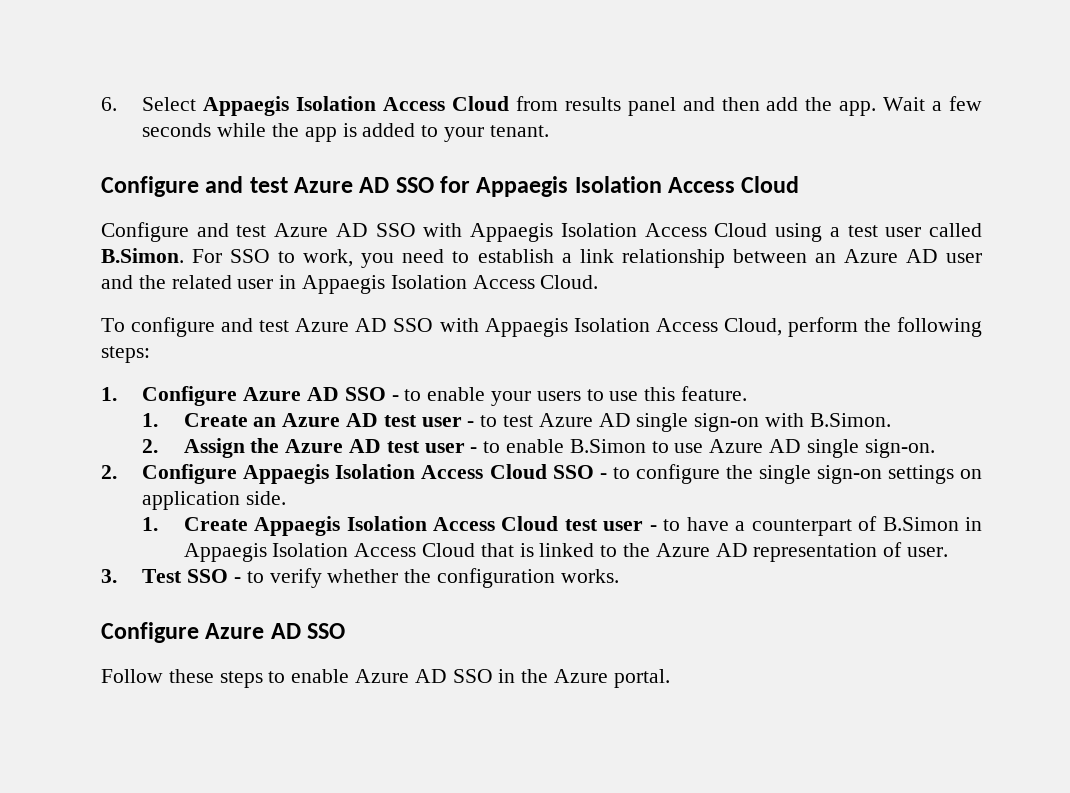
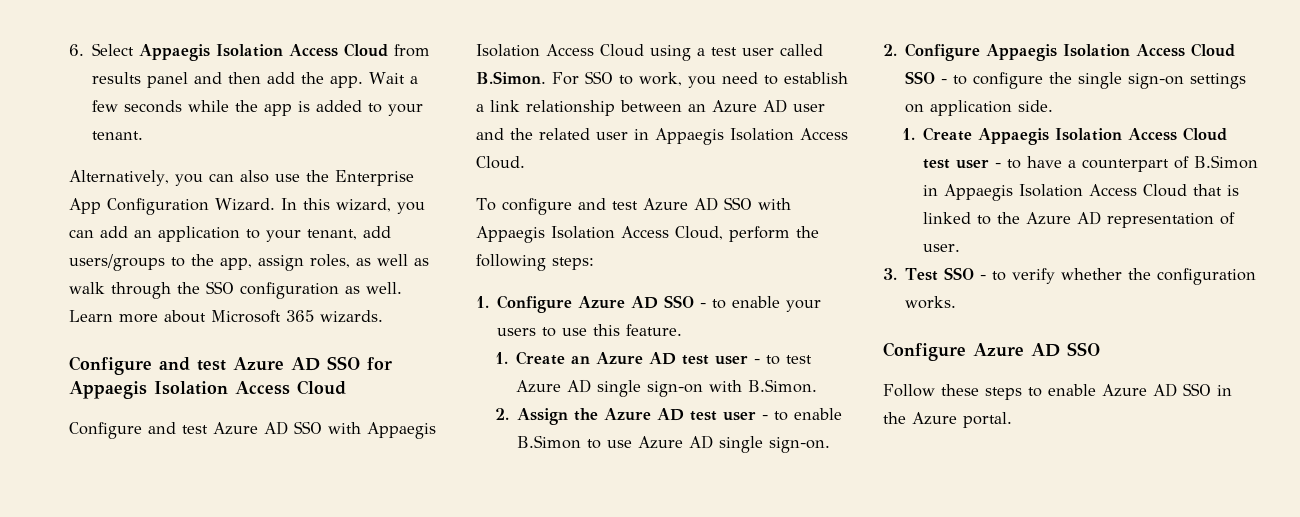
(549, 131) none -> [69,170,414,186] [69,198,425,215] [69,226,391,242] [69,254,429,271] [69,281,402,299] [69,310,383,323] // Alternatively, you can also use the Enterprise App Configuration Wizard. In this wizard, you can add an application to your tenant, add users/groups to the app, assign roles, as well as walk through the SSO configuration as well. Learn more about Microsoft 365 wizards.

